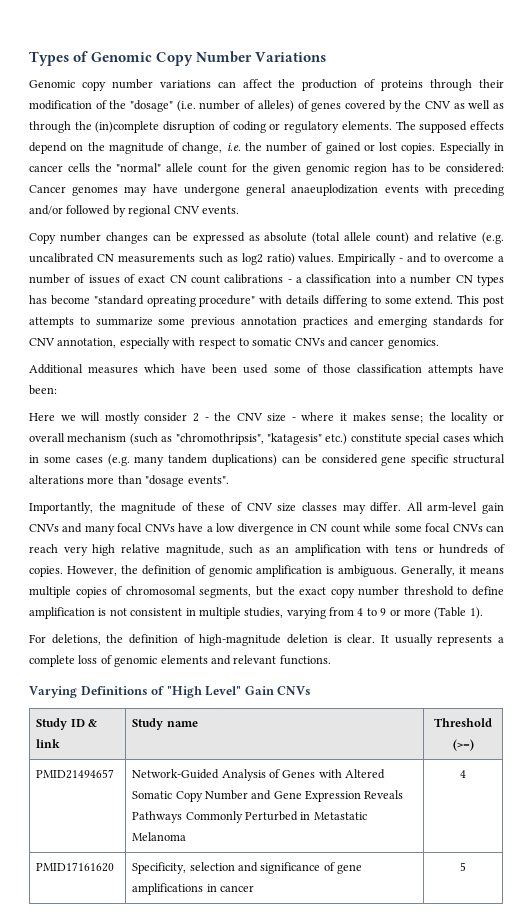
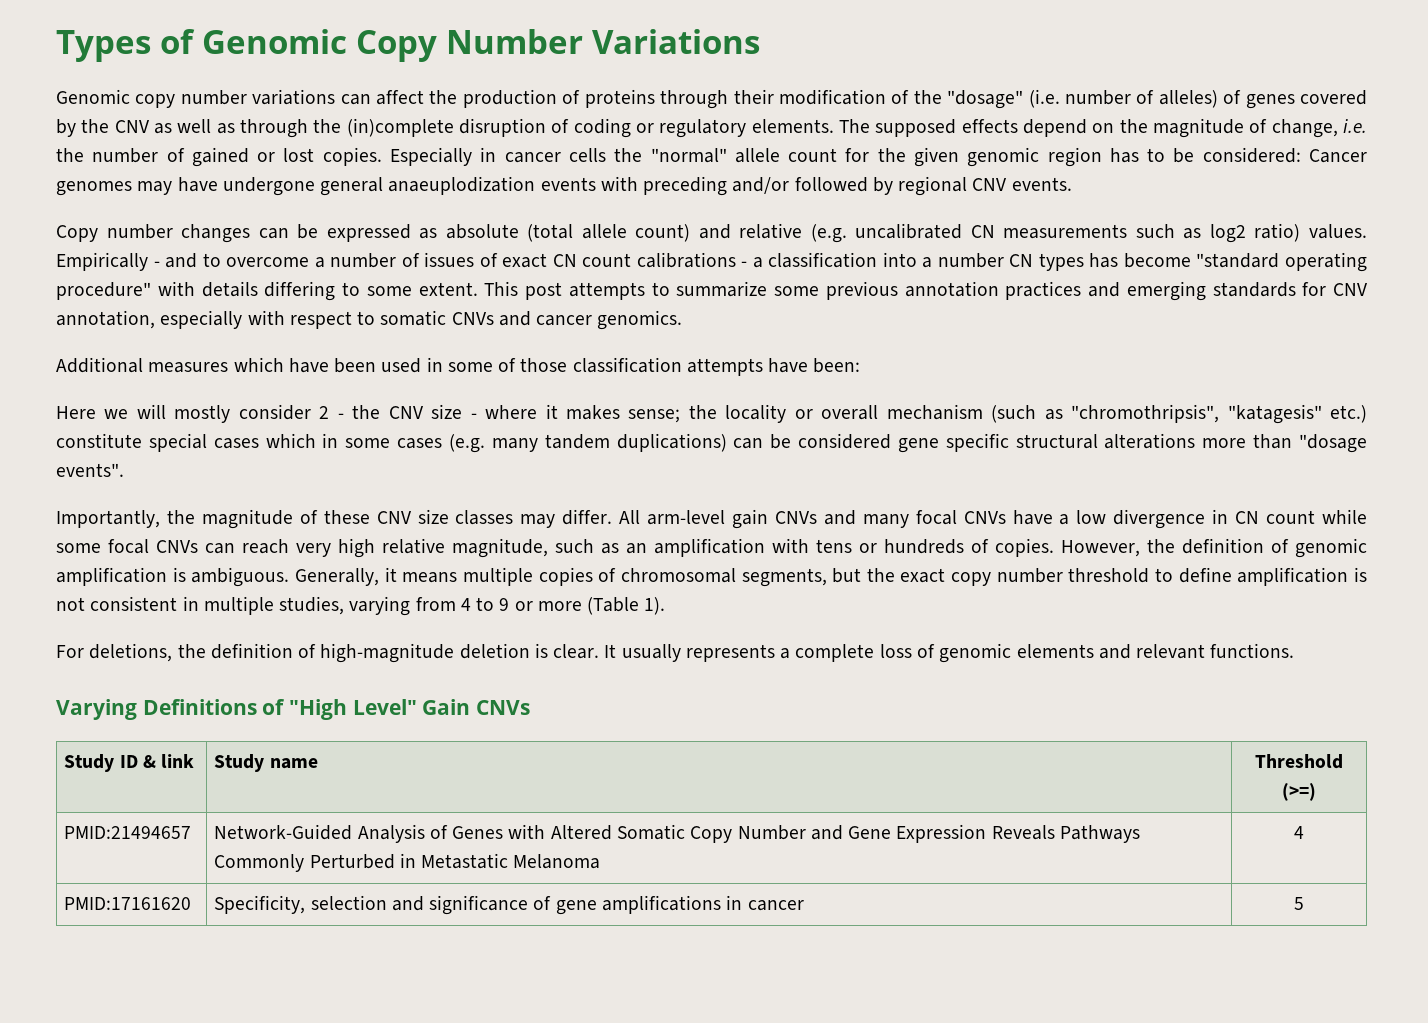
[146,296,196,307] opreating -> [1284,252,1367,272] operating
[415,295,454,305] extend. -> [418,282,478,296] extent.
(269, 369) none -> [426,357,443,372] in
[231,502,243,511] of -> (370, 517) none
[36,769,115,779] PMID21494657 -> [64,826,192,839] PMID:21494657
[36,862,115,872] PMID17161620 -> [64,897,192,910] PMID:17161620

